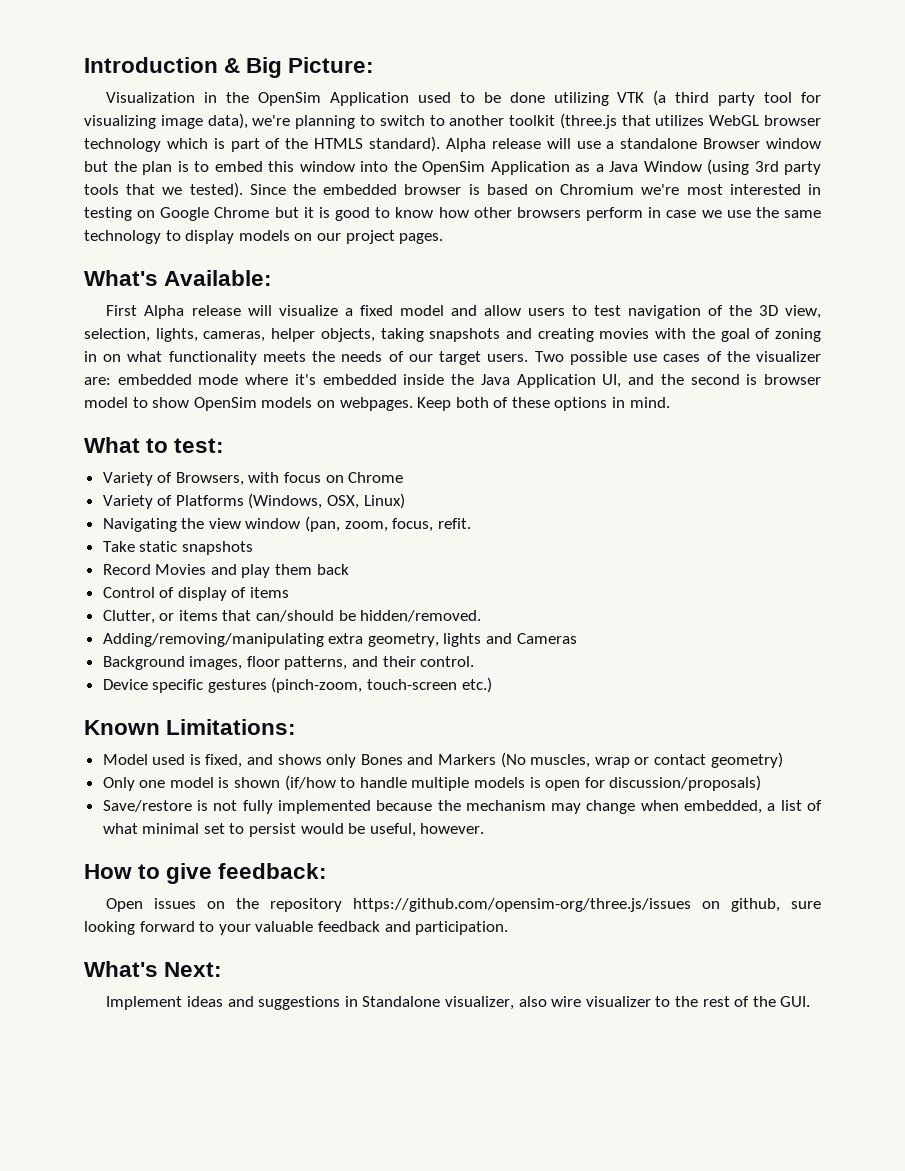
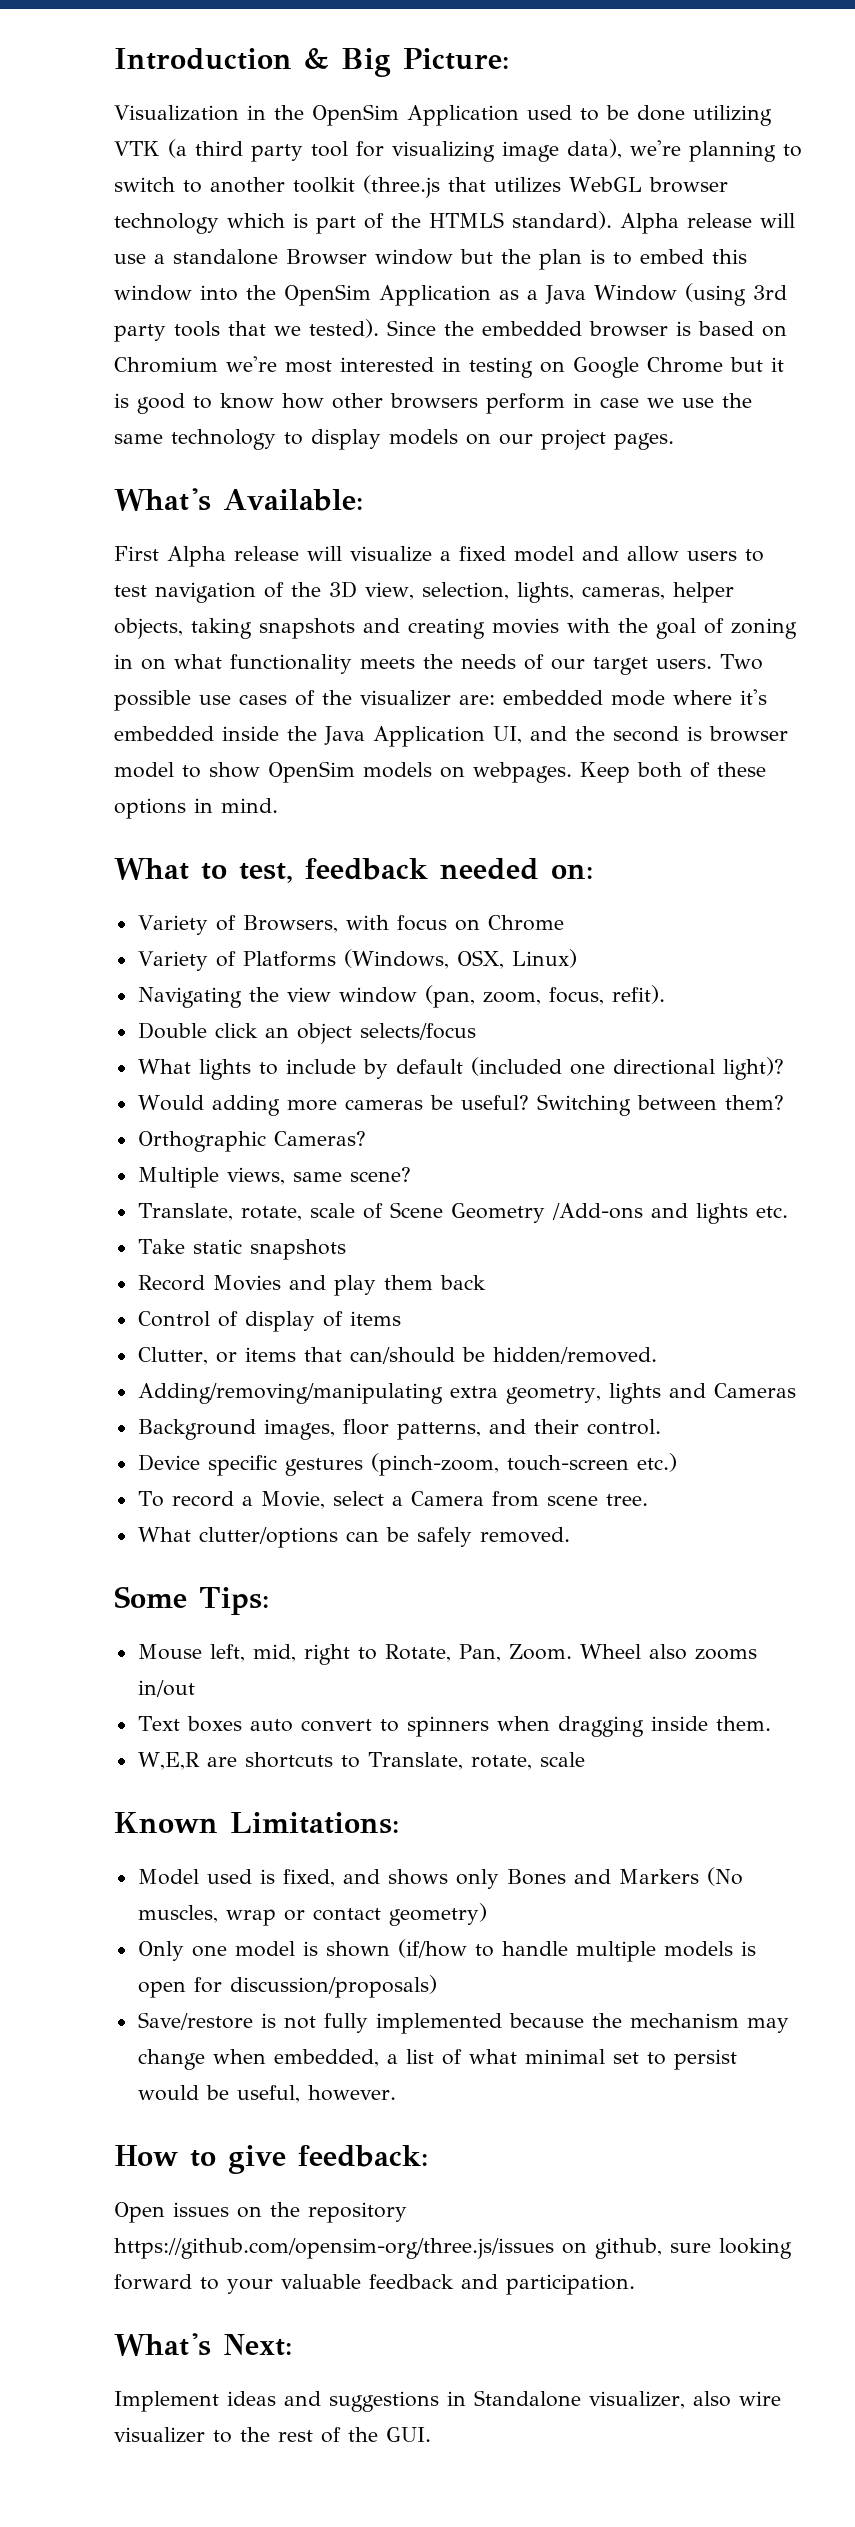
[174,438,225,453] test: -> [239,858,593,883] test, feedback needed on:
[437,518,471,529] refit. -> [611,985,665,1004] [137,1022,476,1044] [137,1057,784,1080] [137,1094,784,1116] [137,1131,366,1152] [137,1167,411,1188] [137,1202,788,1224] refit). // Double click an object selects/focus // What lights to include by default (included one directional light)? // Would adding more cameras be useful? Switching between them? // Orthographic Cameras? // Multiple views, same scene? // Translate, rotate, scale of Scene Geometry /Add-ons and lights etc.
(492, 685) none -> [137,1491,648,1509] [137,1527,570,1548] [114,1586,269,1615] [137,1644,757,1665] [137,1680,195,1697] [137,1716,771,1737] [137,1752,585,1770] // To record a Movie, select a Camera from scene tree. // What clutter/options can be safely removed. // Some Tips: // Mouse left, mid, right to Rotate, Pan, Zoom. Wheel also zooms in/out // Text boxes auto convert to spinners when dragging inside them. // W,E,R are shortcuts to Translate, rotate, scale

